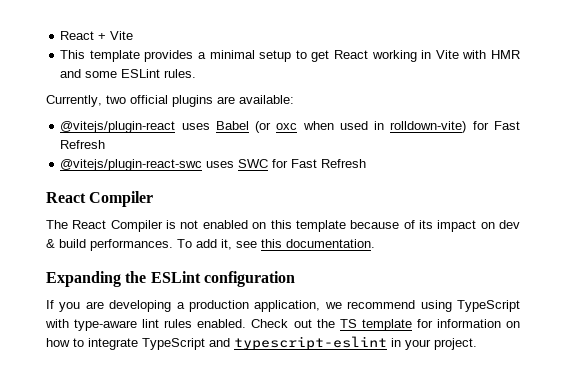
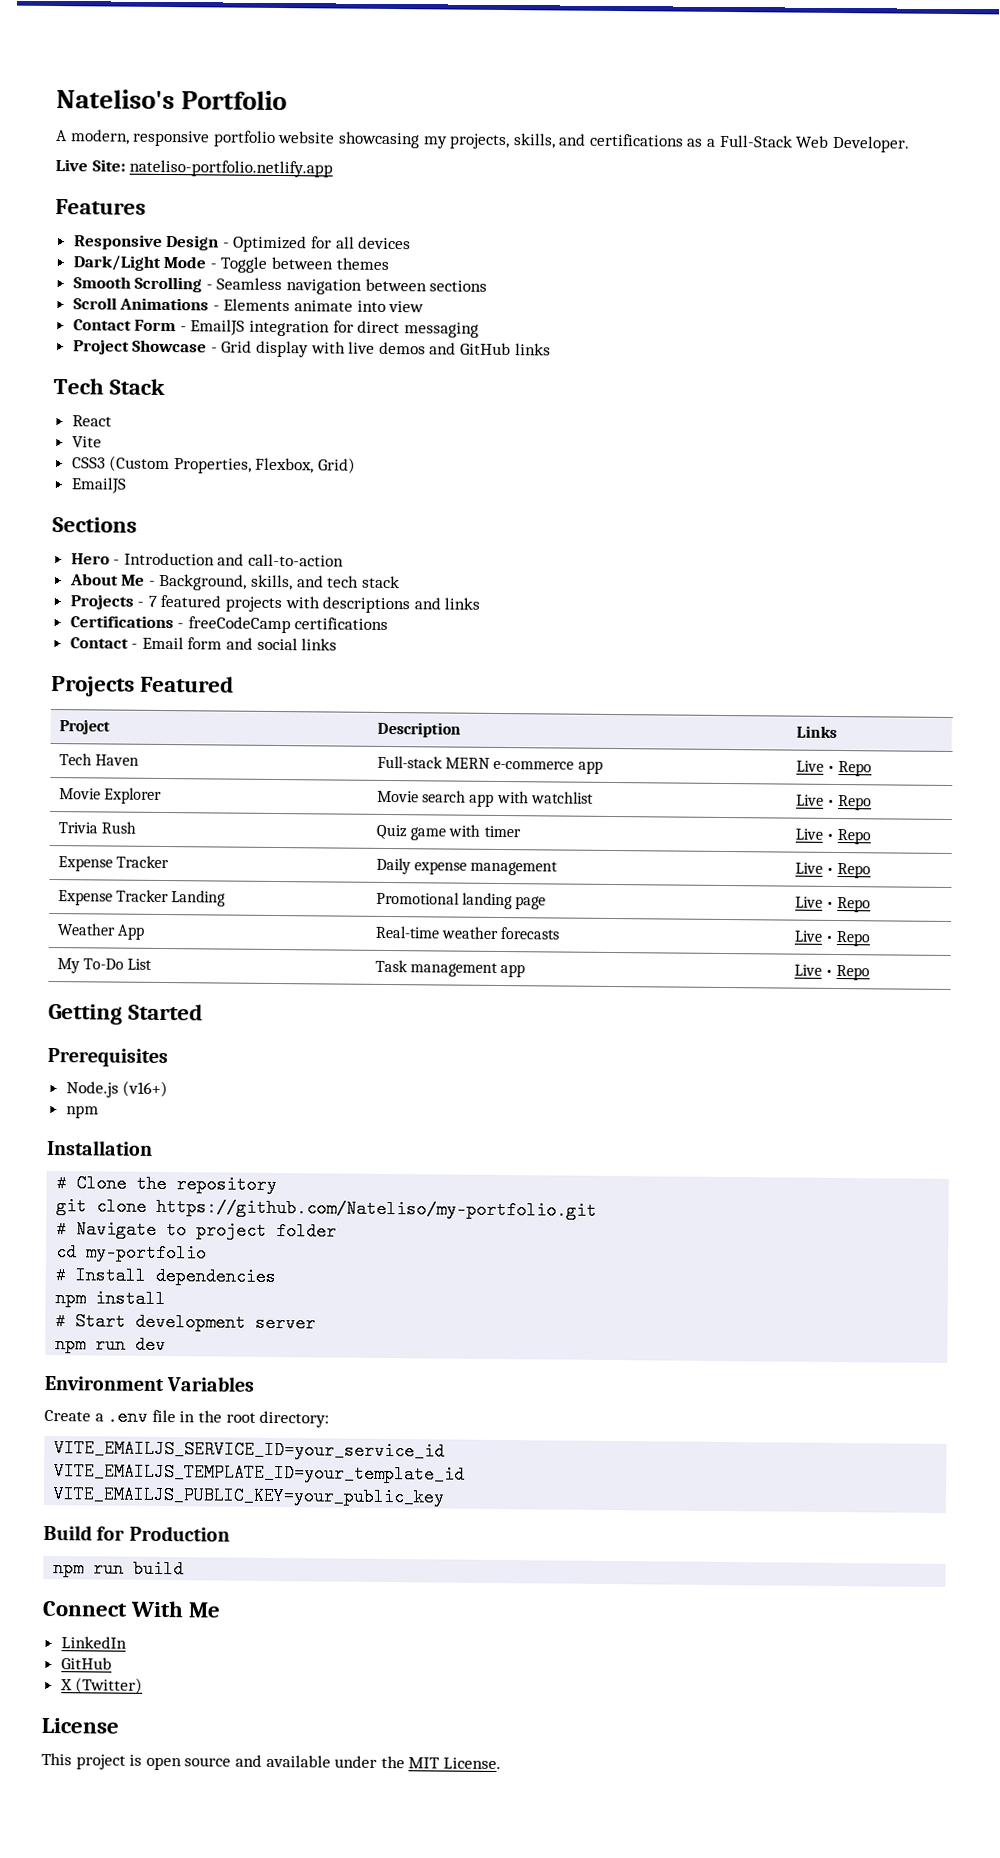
[60,31,107,40] React + -> [56,89,288,111] [55,129,910,153] [55,159,334,178] [55,199,146,215] [73,234,412,253] [72,255,389,273] [72,276,488,295] [72,297,425,313] [72,319,479,338] [72,339,551,358] [53,378,166,396] [71,415,112,427] Nateliso's Portfolio // A modern, responsive portfolio website showcasing my projects, skills, and certifications as a Full-Stack Web Developer. // Live Site: nateliso-portfolio.netlify.app // Features // Responsive Design - Optimized for all devices // Dark/Light Mode - Toggle between themes // Smooth Scrolling - Seamless navigation between sections // Scroll Animations - Elements animate into view // Contact Form - EmailJS integration for direct messaging // Project Showcase - Grid display with live demos and GitHub links // Tech Stack // React //
[60,50,521,62] [60,69,197,78] [46,95,294,107] [60,121,520,133] [60,140,106,149] [60,159,367,171] [46,191,154,207] [46,220,520,232] [46,239,375,251] [46,271,295,287] [46,300,520,312] [45,319,520,331] [46,336,477,350] This template provides a minimal setup to get React working in Vite with HMR and some ESLint rules. // Currently, two official plugins are available: // @vitejs/plugin-react uses Babel (or oxc when used in rolldown-vite) for Fast Refresh // @vitejs/plugin-react-swc uses SWC for Fast Refresh // React Compiler // The React Compiler is not enabled on this template because of its impact on dev & build performances. To add it, see this documentation. // Expanding the ESLint configuration // If you are developing a production application, we recommend using TypeScript with type-aware lint rules enabled. Check out the TS template for information on how to integrate TypeScript and typescript-eslint in your project. -> [71,455,357,474] [70,477,127,494] [52,517,137,533] [70,552,345,567] [69,573,400,591] [69,594,481,614] [69,615,389,634] [69,636,338,651] [51,675,235,697] [58,719,110,735] [376,721,461,738] [795,725,837,738] [58,753,140,766] [376,755,603,774] [795,760,873,777] [58,787,163,804] [376,790,594,807] [795,794,873,811] [57,821,137,834] [375,824,521,841] [794,828,872,845] [57,855,170,872] [375,857,559,876] [794,862,872,879] [57,889,227,907] [375,891,547,910] [794,896,872,913] [56,923,146,940] [374,925,561,940] [793,930,871,947] [56,958,153,974] [374,959,526,978] [793,964,871,981] [48,1003,204,1025] [47,1047,168,1068] [65,1080,169,1098] [65,1105,99,1119] [46,1139,153,1156] [56,1174,278,1195] [56,1197,598,1220] [56,1220,338,1241] [56,1243,208,1263] [55,1266,277,1287] [55,1289,167,1309] [55,1312,317,1333] [55,1335,167,1355] [44,1375,256,1392] [44,1407,330,1428] [54,1439,446,1461] [54,1462,466,1484] [53,1485,446,1507] [43,1524,230,1542] [53,1559,185,1579] [42,1600,221,1618] [60,1636,127,1649] [60,1657,112,1670] [59,1677,144,1694] [41,1717,119,1734] [41,1752,501,1771] CSS3 (Custom Properties, Flexbox, Grid) // EmailJS // Sections // Hero - Introduction and call-to-action // About Me - Background, skills, and tech stack // Projects - 7 featured projects with descriptions and links // Certifications - freeCodeCamp certifications // Contact - Email form and social links // Projects Featured // Project | Description | Links // Tech Haven | Full-stack MERN e-commerce app | Live • Repo // Movie Explorer | Movie search app with watchlist | Live • Repo // Trivia Rush | Quiz game with timer | Live • Repo // Expense Tracker | Daily expense management | Live • Repo // Expense Tracker Landing | Promotional landing page | Live • Repo // Weather App | Real-time weather forecasts | Live • Repo // My To-Do List | Task management app | Live • Repo // Getting Started // Prerequisites // Node.js (v16+) // npm // Installation // # Clone the repository // git clone https://github.com/Nateliso/my-portfolio.git // # Navigate to project folder // cd my-portfolio // # Install dependencies // npm install // # Start development server // npm run dev // Environment Variables // Create a .env file in the root directory: // VITE_EMAILJS_SERVICE_ID=your_service_id // VITE_EMAILJS_TEMPLATE_ID=your_template_id // VITE_EMAILJS_PUBLIC_KEY=your_public_key // Build for Production // npm run build // Connect With Me // LinkedIn // GitHub // X (Twitter) // License // This project is open source and available under the MIT License.

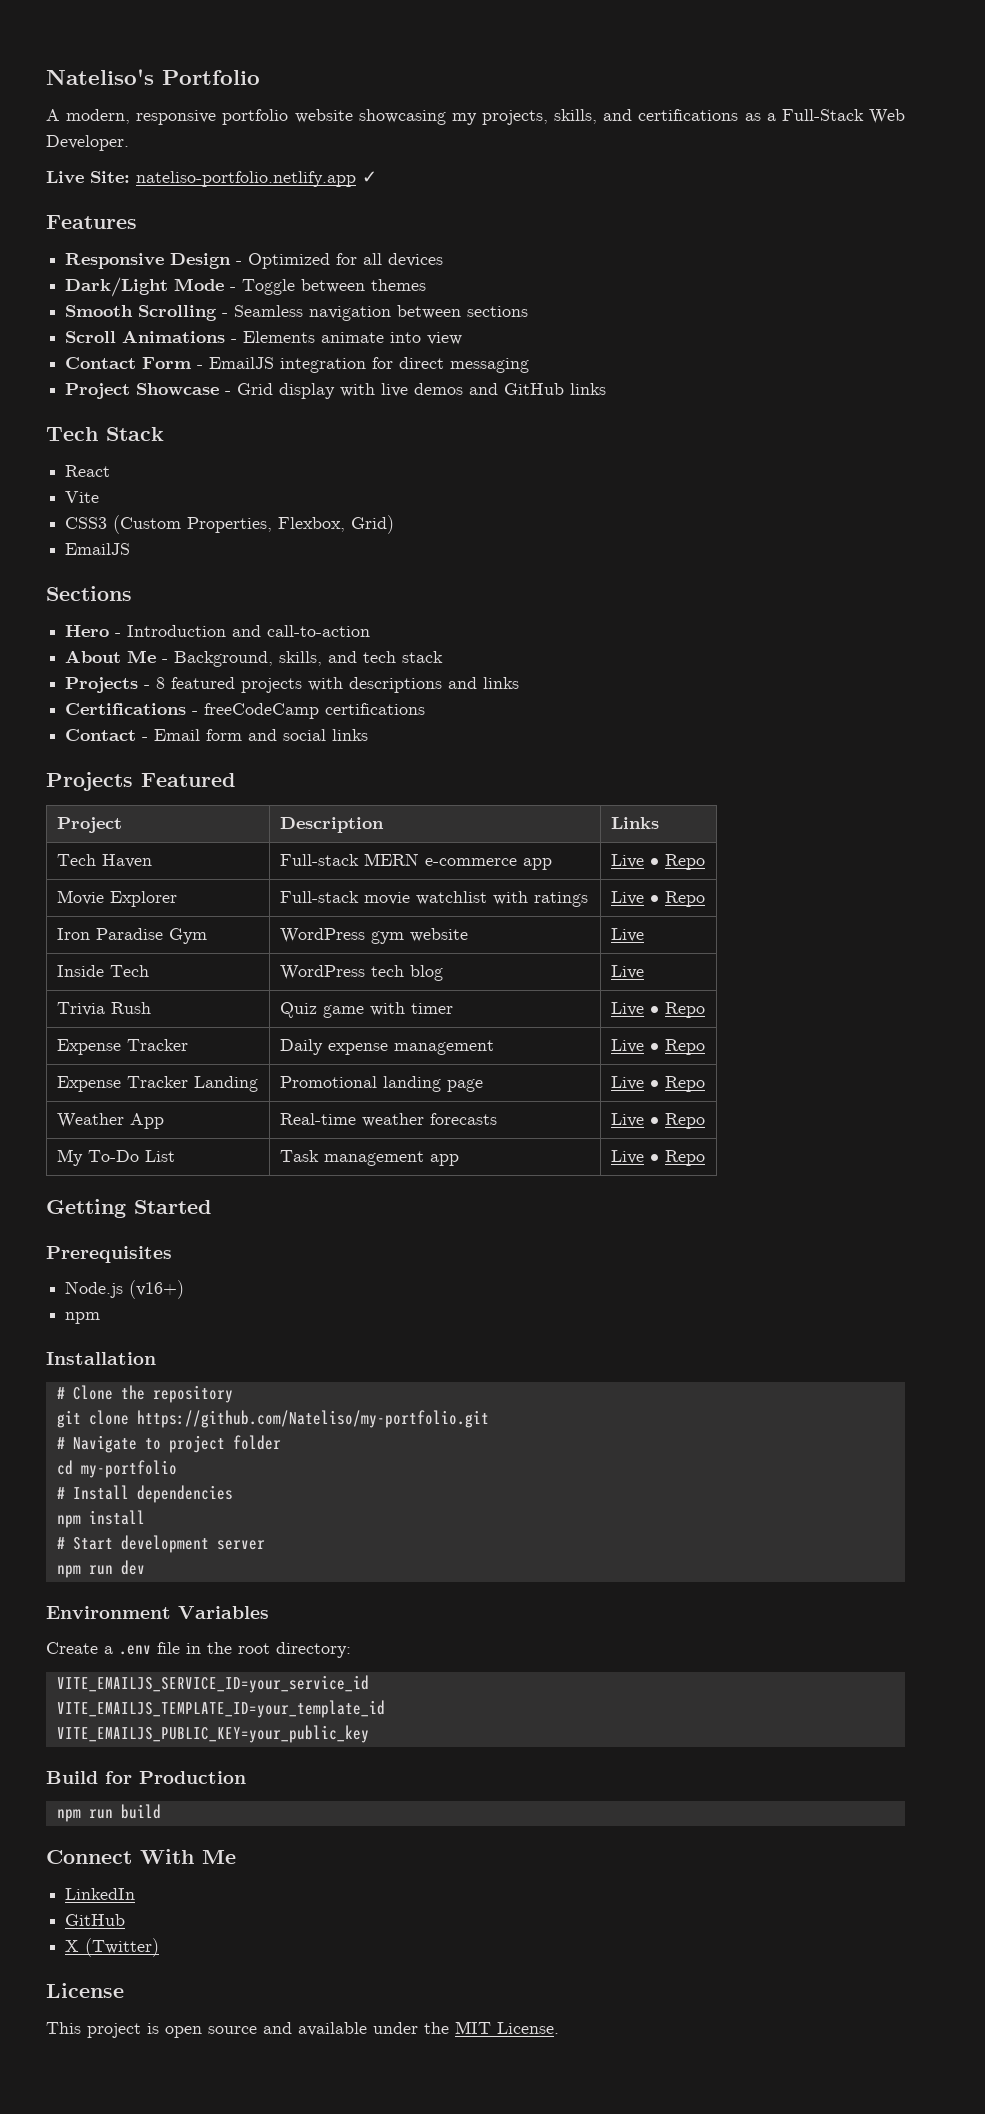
(334, 168) none -> [362,171,377,183] ✓
[147,595,157,607] 7 -> [156,677,166,689] 8
[376,790,594,807] [795,794,873,811] Movie search app with watchlist | Live • Repo -> [279,891,588,907] [610,891,705,907] [56,928,207,944] [279,928,468,944] [610,928,644,942] [56,965,149,977] [279,965,443,981] [610,965,644,979] Full-stack movie watchlist with ratings | Live • Repo // Iron Paradise Gym | WordPress gym website | Live // Inside Tech | WordPress tech blog | Live

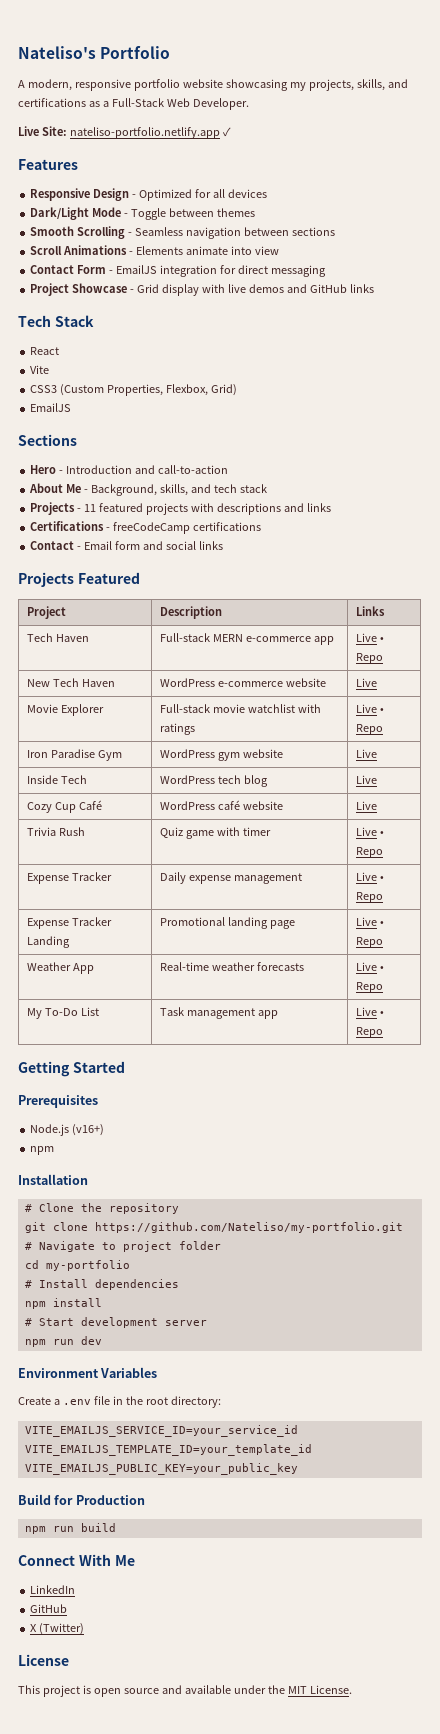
[156,677,166,689] 8 -> [84,504,97,512] 11
(705, 862) none -> [26,678,115,687] [159,678,326,687] [355,678,377,687] // New Tech Haven | WordPress e-commerce website | Live
(644, 972) none -> [26,800,102,813] [159,800,283,810] [355,801,377,810] // Cozy Cup Café | WordPress café website | Live

